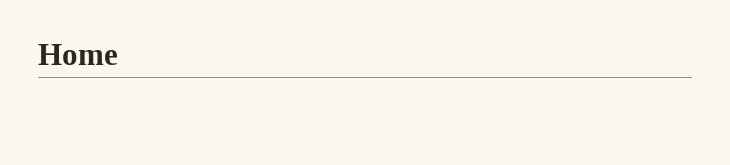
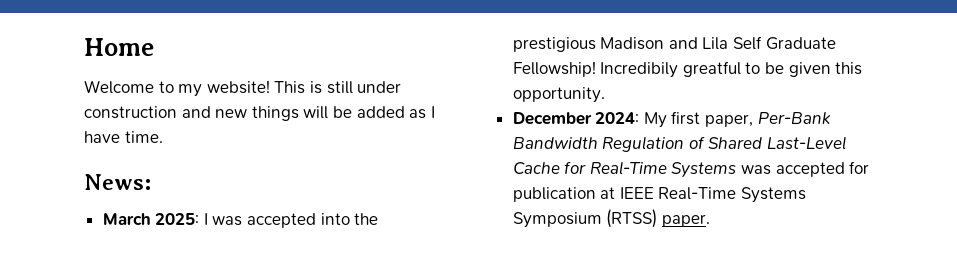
(118, 54) none -> [84,80,402,97] [84,106,435,121] [84,131,163,143] [84,174,151,190] [102,213,379,228] [512,36,836,52] [512,61,863,78] [512,87,605,103] [512,111,831,128] [512,136,847,152] [512,161,870,178] [512,187,807,203] [512,209,710,228] // Welcome to my website! This is still under construction and new things will be added as I have time. // News: // March 2025: I was accepted into the prestigious Madison and Lila Self Graduate Fellowship! Incredibily greatful to be given this opportunity. // December 2024: My first paper, Per-Bank Bandwidth Regulation of Shared Last-Level Cache for Real-Time Systems was accepted for publication at IEEE Real-Time Systems Symposium (RTSS) paper.

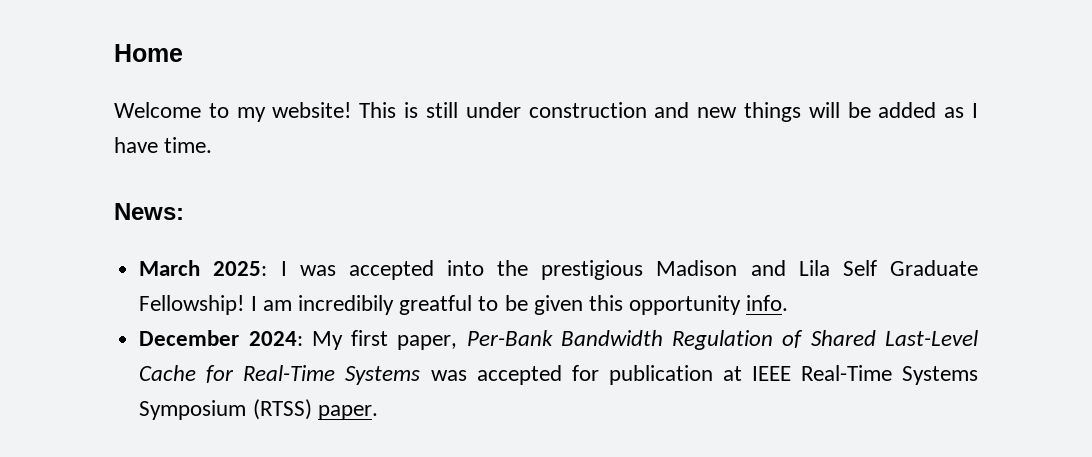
[600,62,679,78] Incredibily -> [250,295,394,315] I am incredibily
[512,87,605,103] opportunity. -> [629,295,789,315] opportunity info.

